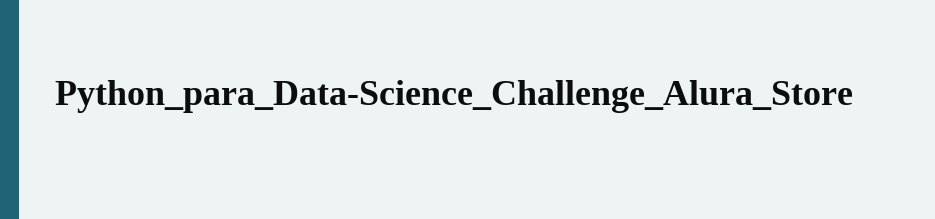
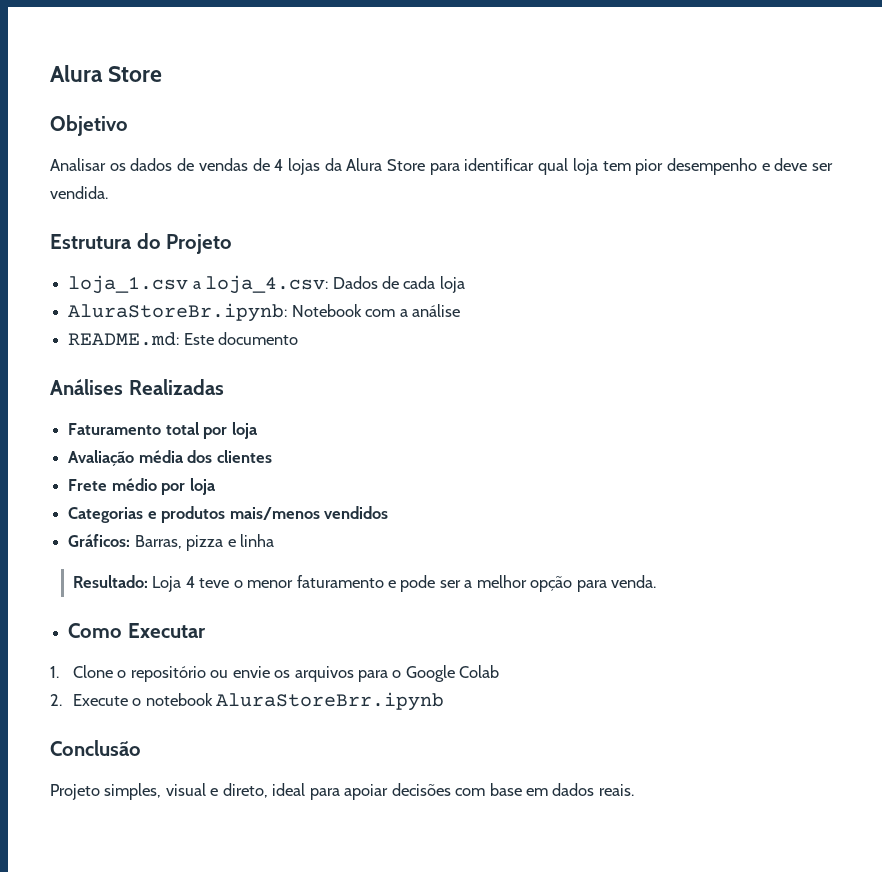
[55,80,853,113] Python_para_Data-Science_Challenge_Alura_Store -> [50,65,163,82] [50,115,128,136] [50,158,834,175] [50,186,108,199] [50,233,233,254] [68,275,465,294] [68,303,460,322] [68,332,299,346] [50,379,224,395] [68,422,258,439] [68,450,272,466] [68,478,216,495] [68,506,388,523] [68,534,274,551] [72,575,657,592] [68,623,206,638] [50,665,500,682] [50,692,445,711] [50,740,141,756] [50,783,634,800] Alura Store // Objetivo // Analisar os dados de vendas de 4 lojas da Alura Store para identificar qual loja tem pior desempenho e deve ser vendida. // Estrutura do Projeto // loja_1.csv a loja_4.csv: Dados de cada loja // AluraStoreBr.ipynb: Notebook com a análise // README.md: Este documento // Análises Realizadas // Faturamento total por loja // Avaliação média dos clientes // Frete médio por loja // Categorias e produtos mais/menos vendidos // Gráficos: Barras, pizza e linha // Resultado: Loja 4 teve o menor faturamento e pode ser a melhor opção para venda. // Como Executar // 1. Clone o repositório ou envie os arquivos para o Google Colab // 2. Execute o notebook AluraStoreBrr.ipynb // Conclusão // Projeto simples, visual e direto, ideal para apoiar decisões com base em dados reais.

